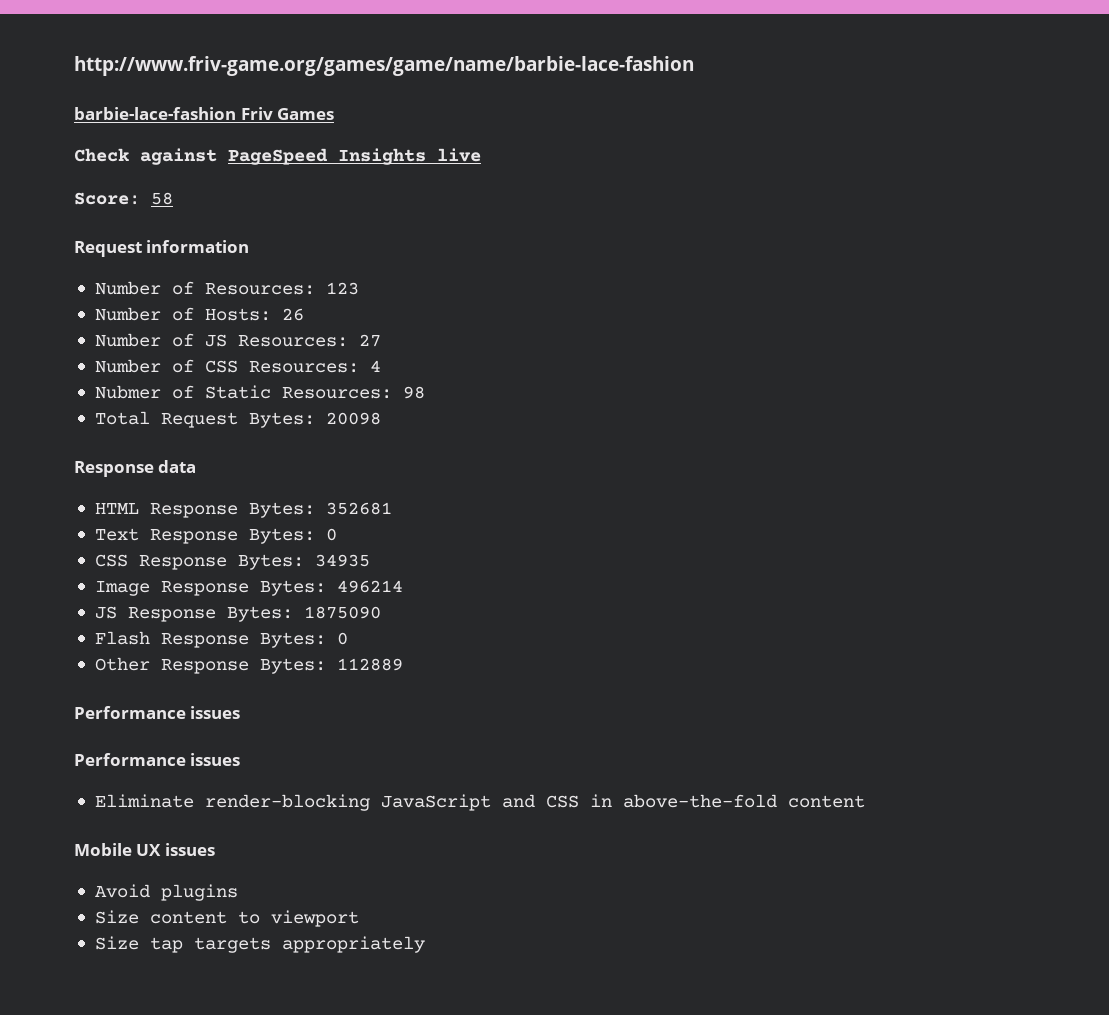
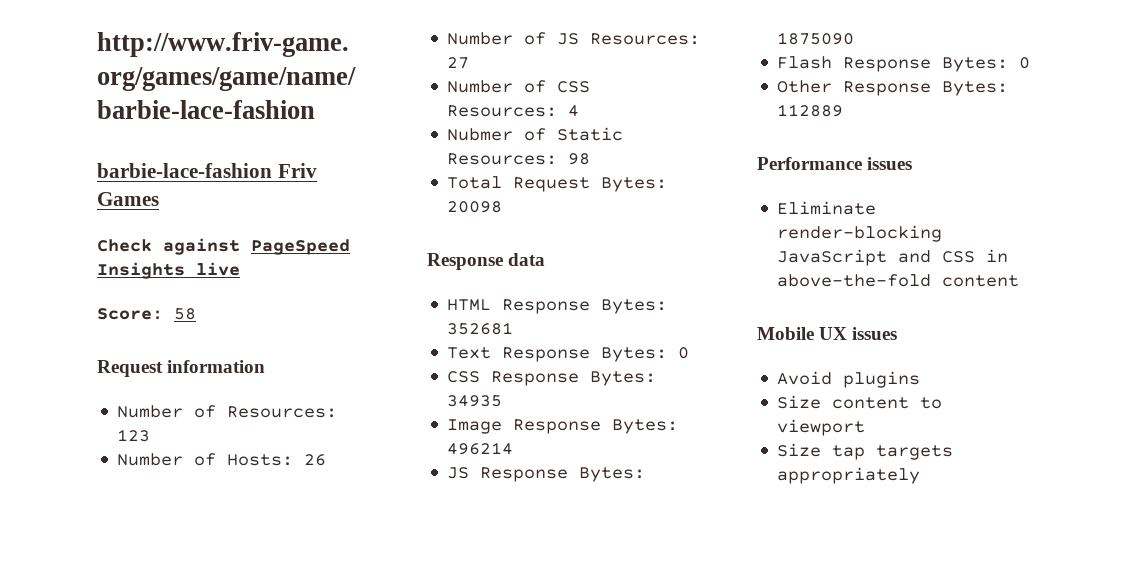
[74,753,241,766] // Performance issues -> (913, 163) none

